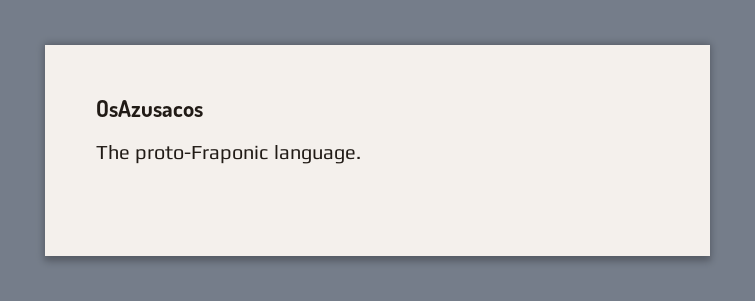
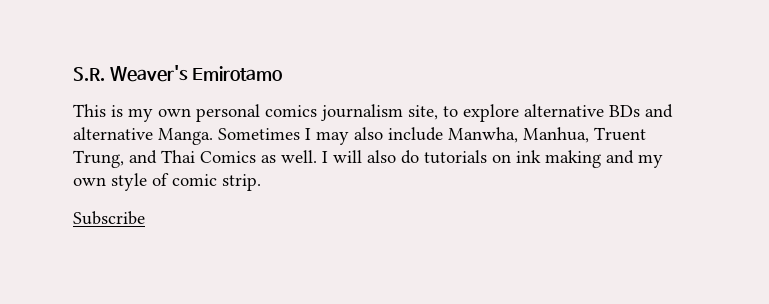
[96,100,203,117] [96,145,361,164] OsAzusacos // The proto-Fraponic language. -> [73,65,283,82] [73,104,673,122] [73,127,646,145] [73,150,663,168] [73,173,261,191] [73,211,145,225] S.R. Weaver's Emirotamo // This is my own personal comics journalism site, to explore alternative BDs and alternative Manga. Sometimes I may also include Manwha, Manhua, Truent Trung, and Thai Comics as well. I will also do tutorials on ink making and my own style of comic strip. // Subscribe

